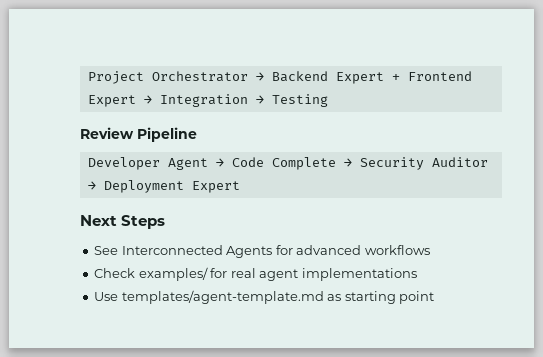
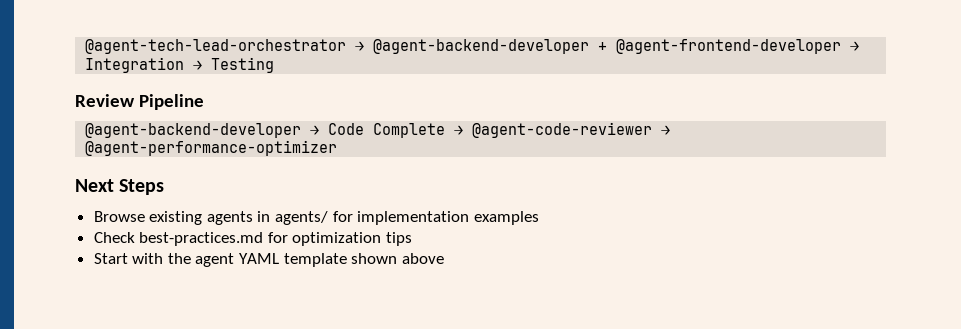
[87,71,472,84] [87,95,136,107] Project Orchestrator → Backend Expert + Frontend Expert -> [85,39,842,54] @agent-tech-lead-orchestrator → @agent-backend-developer + @agent-frontend-developer
[87,157,208,170] Developer Agent -> [85,123,302,138] @agent-backend-developer
[359,157,488,170] [87,180,240,193] [80,215,166,229] [94,245,430,258] [94,267,417,281] [94,290,435,304] Security Auditor → Deployment Expert // Next Steps // See Interconnected Agents for advanced workflows // Check examples/ for real agent implementations // Use templates/agent-template.md as starting point -> [472,122,671,138] [85,140,338,156] [75,179,165,195] [93,211,539,225] [93,232,413,246] [93,253,444,267] @agent-code-reviewer → @agent-performance-optimizer // Next Steps // Browse existing agents in agents/ for implementation examples // Check best-practices.md for optimization tips // Start with the agent YAML template shown above

